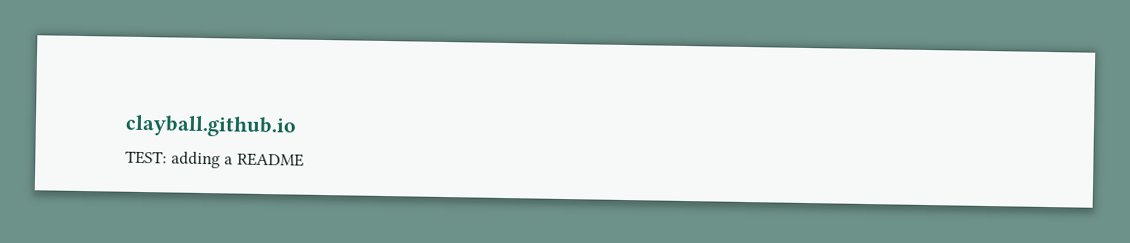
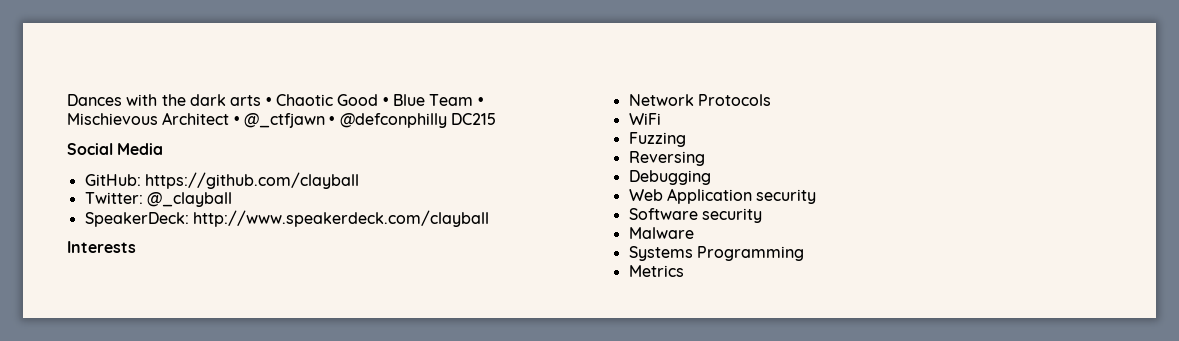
[125,114,297,138] [125,150,304,169] clayball.github.io // TEST: adding a README -> [67,94,484,106] [67,112,496,128] [67,143,164,155] [84,172,359,189] [84,192,232,207] [84,210,489,227] [67,241,136,253] [628,94,771,106] [628,113,661,125] [628,132,686,147] [628,151,705,166] [628,170,711,185] [628,188,817,204] [628,208,762,223] [628,227,694,239] [628,246,804,261] [628,265,684,277] Dances with the dark arts • Chaotic Good • Blue Team • Mischievous Architect • @_ctfjawn • @defconphilly DC215 // Social Media // GitHub: https://github.com/clayball // Twitter: @_clayball // SpeakerDeck: http://www.speakerdeck.com/clayball // Interests // Network Protocols // WiFi // Fuzzing // Reversing // Debugging // Web Application security // Software security // Malware // Systems Programming // Metrics

